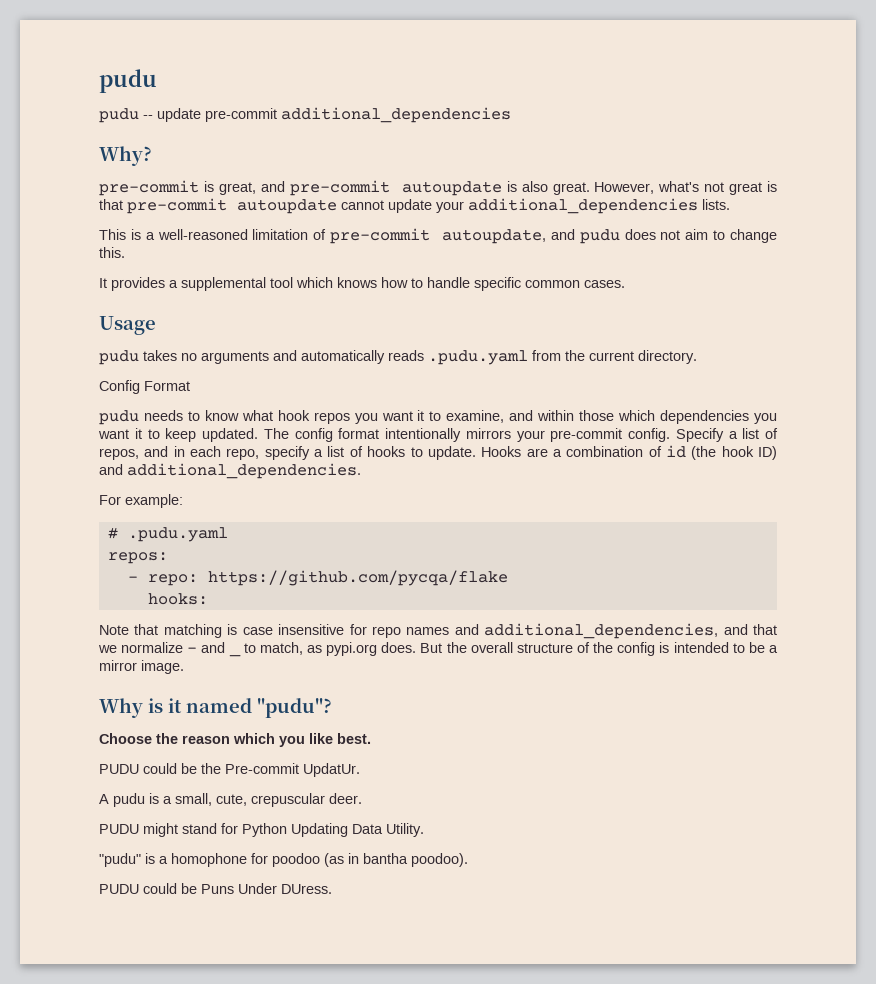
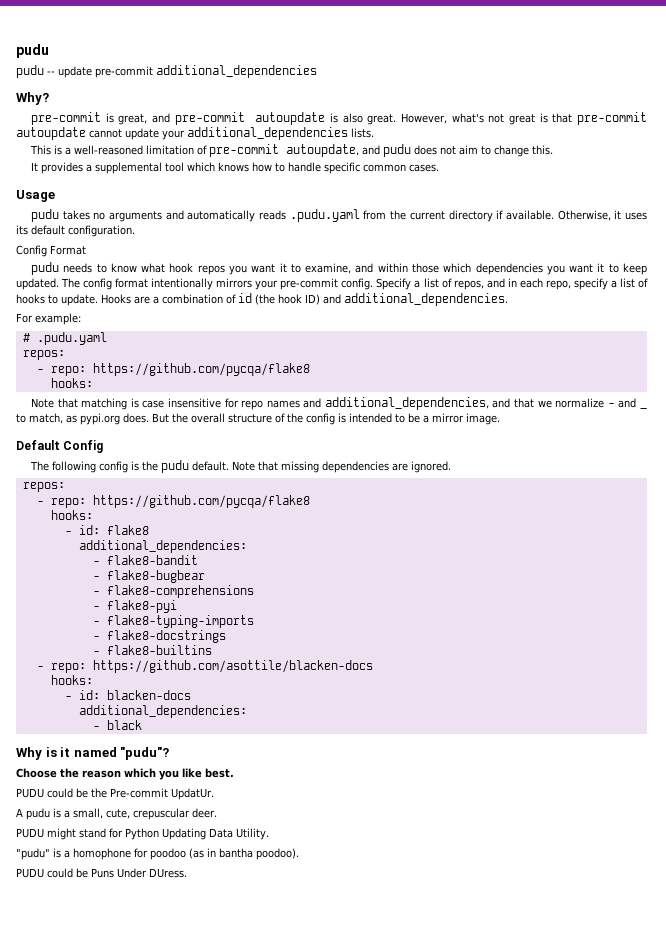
[638,350,697,364] directory. -> [448,210,647,222] [16,225,135,237] directory if available. Otherwise, it uses its default configuration.
[207,570,508,586] https://github.com/pycqa/flake -> [92,363,310,376] https://github.com/pycqa/flake8
(184, 667) none -> [16,440,104,453] [29,460,451,473] [22,482,65,492] [36,495,310,508] [50,510,93,520] [64,525,149,535] [78,540,247,553] [92,555,198,565] [92,570,205,583] [92,585,254,598] [92,600,177,613] [92,615,254,628] [92,630,226,643] [92,645,212,655] [36,660,373,673] [50,675,93,685] [64,690,191,700] [78,705,247,718] [92,720,142,730] // Default Config // The following config is the pudu default. Note that missing dependencies are ignored. // repos: // - repo: https://github.com/pycqa/flake8 // hooks: // - id: flake8 // additional_dependencies: // - flake8-bandit // - flake8-bugbear // - flake8-comprehensions // - flake8-pyi // - flake8-typing-imports // - flake8-docstrings // - flake8-builtins // - repo: https://github.com/asottile/blacken-docs // hooks: // - id: blacken-docs // additional_dependencies: // - black

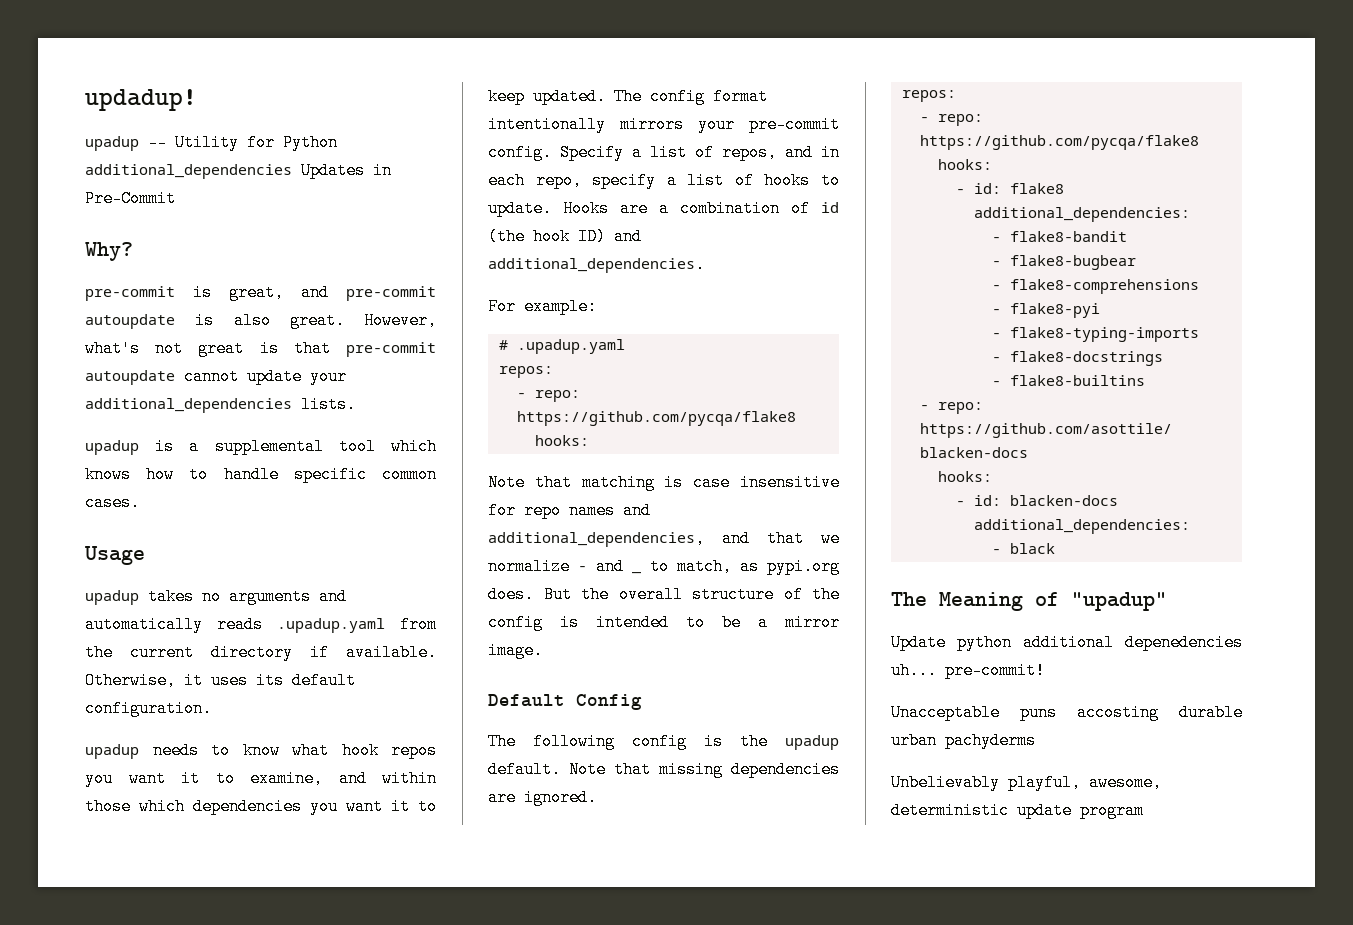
[16,44,49,58] [16,65,317,78] pudu // pudu -- update pre-commit additional_dependencies -> [85,89,197,111] [85,134,338,151] [85,162,392,179] [85,190,176,207] updadup! // upadup -- Utility for Python additional_dependencies Updates in Pre-Commit
[29,144,553,157] [30,162,92,174] This is a well-reasoned limitation of pre-commit autoupdate, and pudu does not aim to change this. // It provides a -> [85,438,200,455] upadup is a
[30,209,59,222] pudu -> [85,590,139,605] upadup
[289,209,360,222] .pudu.yaml -> [277,618,385,633] .upadup.yaml
[16,245,86,257] [30,262,59,275] Config Format // pudu -> [85,744,139,759] upadup
[36,332,107,345] .pudu.yaml -> [516,339,625,354] .upadup.yaml
[160,460,189,473] pudu -> [785,735,839,750] upadup
[16,747,170,760] [16,768,234,780] [16,788,214,800] [16,808,217,820] [16,828,269,840] [16,848,299,860] [16,868,187,878] Why is it named "pudu"? // Choose the reason which you like best. // PUDU could be the Pre-commit UpdatUr. // A pudu is a small, cute, crepuscular deer. // PUDU might stand for Python Updating Data Utility. // "pudu" is a homophone for poodoo (as in bantha poodoo). // PUDU could be Puns Under DUress. -> [891,592,1167,611] [891,634,1243,651] [891,662,1045,679] [891,704,1243,721] [891,732,1036,749] [891,774,1162,791] [891,802,1144,819] The Meaning of "upadup" // Update python additional depenedencies uh... pre-commit! // Unacceptable puns accosting durable urban pachyderms // Unbelievably playful, awesome, deterministic update program

